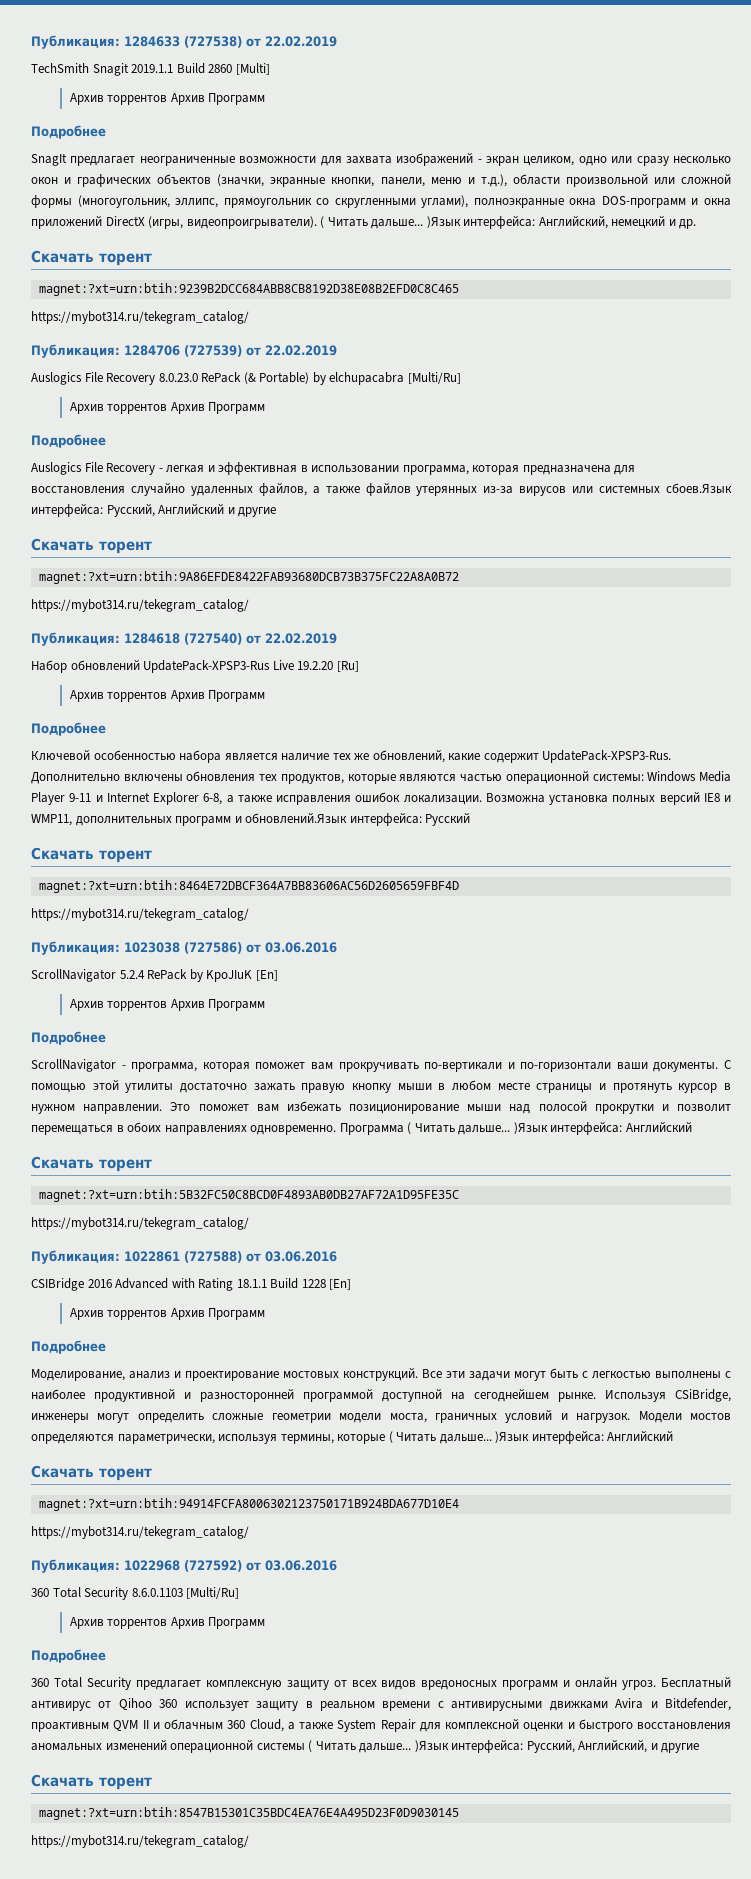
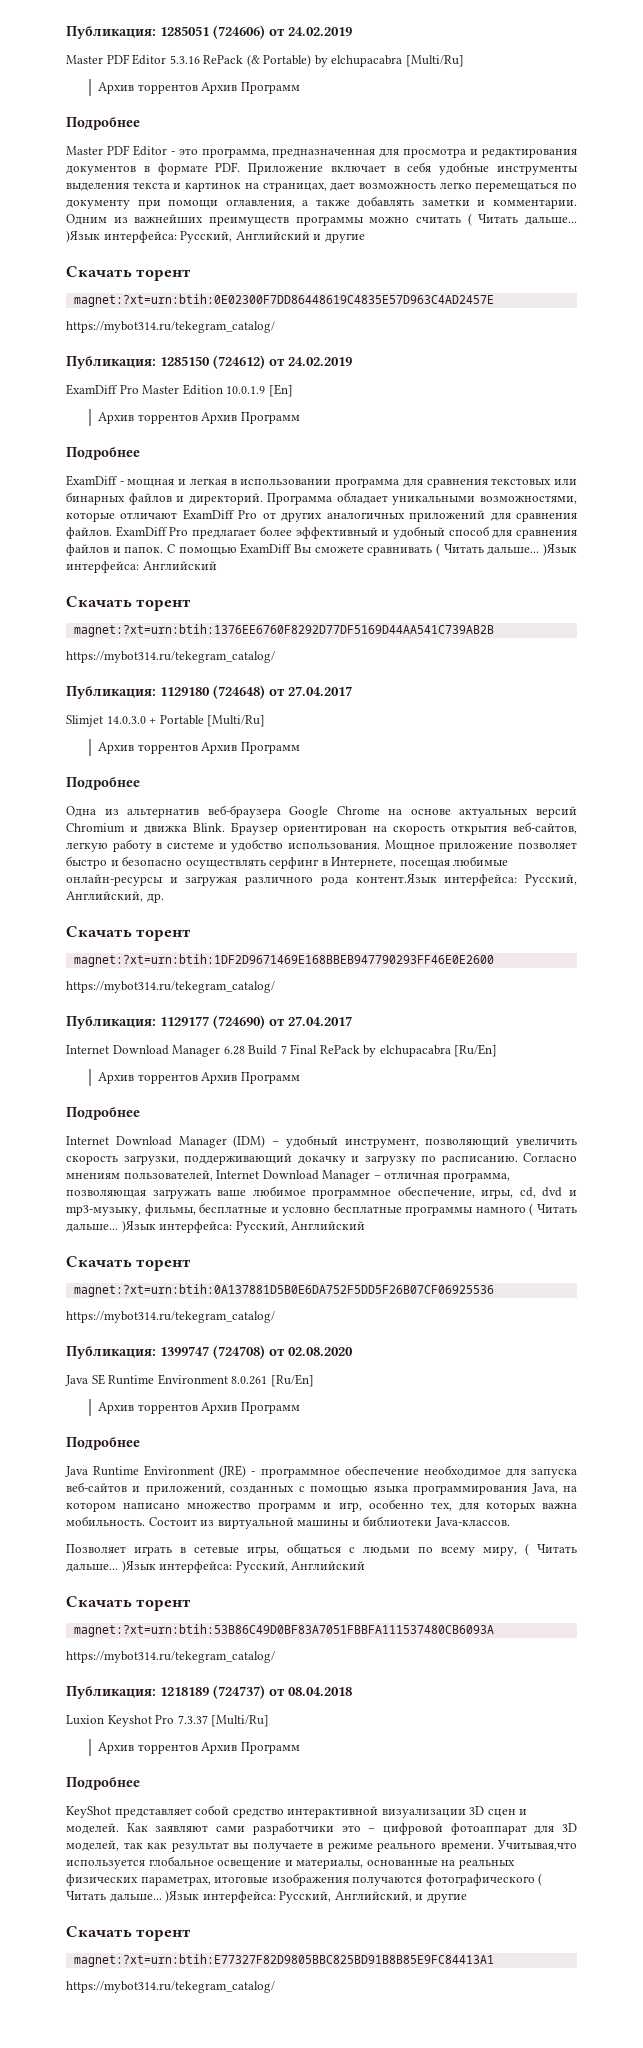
[31,35,337,49] [31,63,270,76] [69,93,266,105] [31,125,106,139] [31,153,731,166] [31,174,731,187] [31,195,731,208] [31,216,697,229] [31,250,152,266] [38,283,459,296] [31,311,249,324] [31,344,337,358] [31,372,198,385] Публикация: 1284633 (727538) от 22.02.2019 // TechSmith Snagit 2019.1.1 Build 2860 [Multi] // Архив торрентов Архив Программ // Подробнее // SnagIt предлагает неограниченные возможности для захвата изображений - экран целиком, одно или сразу несколько окон и графических объектов (значки, экранные кнопки, панели, меню и т.д.), области произвольной или сложной формы (многоугольник, эллипс, прямоугольник со скругленными углами), полноэкранные окна DOS-программ и окна приложений DirectX (игры, видеопроигрыватели). ( Читать дальше... )Язык интерфейса: Английский, немецкий и др. // Скачать торент // magnet:?xt=urn:btih:9239B2DCC684ABB8CB8192D38E08B2EFD0C8C465 // https://mybot314.ru/tekegram_catalog/ // Публикация: 1284706 (727539) от 22.02.2019 // Auslogics File Recovery 8.0.23.0 -> [66,25,352,39] [66,54,200,65] Публикация: 1285051 (724606) от 24.02.2019 // Master PDF Editor 5.3.16
[31,462,636,475] [31,483,732,496] Auslogics File Recovery - легкая и эффективная в использовании программа, которая предназначена для восстановления случайно удаленных файлов, а также файлов утерянных из-за вирусов или системных сбоев.Язык -> [66,145,577,158] [66,162,578,175] [66,182,577,192] [66,196,577,209] [66,213,577,226] [66,230,100,243] Master PDF Editor - это программа, предназначенная для просмотра и редактирования документов в формате PDF. Приложение включает в себя удобные инструменты выделения текста и картинок на страницах, дает возможность легко перемещаться по документу при помощи оглавления, а также добавлять заметки и комментарии. Одним из важнейших преимуществ программы можно считать ( Читать дальше... )Язык
[38,571,459,584] [31,599,249,612] [31,632,337,646] [31,660,359,673] [69,690,266,702] [31,722,106,736] [31,750,672,763] [31,771,732,784] [31,792,731,805] [31,813,471,826] [31,847,152,863] [38,880,459,893] [31,908,249,921] [31,941,337,955] [31,969,278,982] [69,999,266,1011] [31,1031,106,1045] [31,1059,732,1072] [31,1080,731,1093] [31,1101,731,1114] [31,1122,692,1135] [31,1156,152,1172] [38,1189,459,1202] [31,1217,249,1230] [31,1250,337,1264] [31,1278,352,1291] [69,1308,266,1320] [31,1340,106,1354] [31,1368,731,1381] [31,1389,731,1402] [31,1410,731,1423] [31,1431,674,1444] [31,1465,152,1481] [38,1498,459,1511] [31,1526,249,1539] [31,1559,337,1573] [31,1587,240,1600] [69,1617,266,1629] [31,1649,106,1663] [31,1677,732,1690] [31,1698,732,1711] [31,1719,731,1732] [31,1740,305,1753] magnet:?xt=urn:btih:9A86EFDE8422FAB93680DCB73B375FC22A8A0B72 // https://mybot314.ru/tekegram_catalog/ // Публикация: 1284618 (727540) от 22.02.2019 // Набор обновлений UpdatePack-XPSP3-Rus Live 19.2.20 [Ru] // Архив торрентов Архив Программ // Подробнее // Ключевой особенностью набора является наличие тех же обновлений, какие содержит UpdatePack-XPSP3-Rus. Дополнительно включены обновления тех продуктов, которые являются частью операционной системы: Windows Media Player 9-11 и Internet Explorer 6-8, а также исправления ошибок локализации. Возможна установка полных версий IE8 и WMP11, дополнительных программ и обновлений.Язык интерфейса: Русский // Скачать торент // magnet:?xt=urn:btih:8464E72DBCF364A7BB83606AC56D2605659FBF4D // https://mybot314.ru/tekegram_catalog/ // Публикация: 1023038 (727586) от 03.06.2016 // ScrollNavigator 5.2.4 RePack by KpoJIuK [En] // Архив торрентов Архив Программ // Подробнее // ScrollNavigator - программа, которая поможет вам прокручивать по-вертикали и по-горизонтали ваши документы. С помощью этой утилиты достаточно зажать правую кнопку мыши в любом месте страницы и протянуть курсор в нужном направлении. Это поможет вам избежать позиционирование мыши над полосой прокрутки и позволит перемещаться в обоих направлениях одновременно. Программа ( Читать дальше... )Язык интерфейса: Английский // Скачать торент // magnet:?xt=urn:btih:5B32FC50C8BCD0F4893AB0DB27AF72A1D95FE35C // https://mybot314.ru/tekegram_catalog/ // Публикация: 1022861 (727588) от 03.06.2016 // CSIBridge 2016 Advanced with Rating 18.1.1 Build 1228 [En] // Архив торрентов Архив Программ // Подробнее // Моделирование, анализ и проектирование мостовых конструкций. Все эти задачи могут быть с легкостью выполнены с наиболее продуктивной и разносторонней программой доступной на сегоднейшем рынке. Используя CSiBridge, инженеры могут определить сложные геометрии модели моста, граничных условий и нагрузок. Модели мостов определяются параметрически, используя термины, которые ( Читать дальше... )Язык интерфейса: Английский // Скачать торент // magnet:?xt=urn:btih:94914FCFA8006302123750171B924BDA677D10E4 // https://mybot314.ru/tekegram_catalog/ // Публикация: 1022968 (727592) от 03.06.2016 // 360 Total Security 8.6.0.1103 [Multi/Ru] // Архив торрентов Архив Программ // Подробнее // 360 Total Security предлагает комплексную защиту от всех видов вредоносных программ и онлайн угроз. Бесплатный антивирус от Qihoo 360 использует защиту в реальном времени с антивирусными движками Avira и Bitdefender, проактивным QVM II и облачным 360 Cloud, а также System Repair для комплексной оценки и быстрого восстановления аномальных изменений операционной системы -> [73,294,494,307] [66,321,275,333] [66,355,352,369] [66,384,293,397] [98,412,300,424] [66,447,140,460] [66,475,577,488] [66,492,577,505] [66,509,577,522] [66,526,577,539] [66,543,577,556] [66,561,217,573] [66,596,192,611] [73,624,494,637] [66,651,275,663] [66,685,352,699] [66,715,266,727] [98,742,300,754] [66,777,140,790] [66,805,577,818] [66,822,578,835] [66,839,577,852] [66,856,509,869] [66,874,577,886] [66,891,164,903] [66,926,192,941] [73,954,494,967] [66,981,275,993] [66,1015,352,1029] [66,1044,498,1057] [98,1072,300,1084] [66,1107,140,1120] [66,1135,577,1148] [66,1153,577,1165] [66,1170,510,1182] [66,1186,577,1199] [66,1203,577,1216] [66,1220,366,1233] [66,1256,192,1271] [73,1284,494,1297] [66,1311,275,1323] [66,1345,353,1359] [65,1374,314,1387] [98,1402,300,1414] [66,1437,140,1450] [65,1465,577,1478] [66,1482,577,1495] [66,1499,578,1512] [66,1516,510,1529] [66,1543,577,1556] [66,1560,366,1573] [66,1596,192,1611] [73,1624,494,1637] [66,1651,275,1663] [66,1685,352,1699] [66,1715,270,1727] [98,1742,300,1754] [66,1777,140,1790] [66,1805,528,1818] [66,1822,577,1835] [66,1840,577,1852] [66,1856,515,1869] [66,1873,535,1886] magnet:?xt=urn:btih:0E02300F7DD86448619C4835E57D963C4AD2457E // https://mybot314.ru/tekegram_catalog/ // Публикация: 1285150 (724612) от 24.02.2019 // ExamDiff Pro Master Edition 10.0.1.9 [En] // Архив торрентов Архив Программ // Подробнее // ExamDiff - мощная и легкая в использовании программа для сравнения текстовых или бинарных файлов и директорий. Программа обладает уникальными возможностями, которые отличают ExamDiff Pro от других аналогичных приложений для сравнения файлов. ExamDiff Pro предлагает более эффективный и удобный способ для сравнения файлов и папок. С помощью ExamDiff Вы сможете сравнивать ( Читать дальше... )Язык интерфейса: Английский // Скачать торент // magnet:?xt=urn:btih:1376EE6760F8292D77DF5169D44AA541C739AB2B // https://mybot314.ru/tekegram_catalog/ // Публикация: 1129180 (724648) от 27.04.2017 // Slimjet 14.0.3.0 + Portable [Multi/Ru] // Архив торрентов Архив Программ // Подробнее // Одна из альтернатив веб-браузера Google Chrome на основе актуальных версий Chromium и движка Blink. Браузер ориентирован на скорость открытия веб-сайтов, легкую работу в системе и удобство использования. Мощное приложение позволяет быстро и безопасно осуществлять серфинг в Интернете, посещая любимые онлайн-ресурсы и загружая различного рода контент.Язык интерфейса: Русский, Английский, др. // Скачать торент // magnet:?xt=urn:btih:1DF2D9671469E168BBEB947790293FF46E0E2600 // https://mybot314.ru/tekegram_catalog/ // Публикация: 1129177 (724690) от 27.04.2017 // Internet Download Manager 6.28 Build 7 Final RePack by elchupacabra [Ru/En] // Архив торрентов Архив Программ // Подробнее // Internet Download Manager (IDM) – удобный инструмент, позволяющий увеличить скорость загрузки, поддерживающий докачку и загрузку по расписанию. Согласно мнениям пользователей, Internet Download Manager – отличная программа, позволяющая загружать ваше любимое программное обеспечение, игры, cd, dvd и mp3-музыку, фильмы, бесплатные и условно бесплатные программы намного ( Читать дальше... )Язык интерфейса: Русский, Английский // Скачать торент // magnet:?xt=urn:btih:0A137881D5B0E6DA752F5DD5F26B07CF06925536 // https://mybot314.ru/tekegram_catalog/ // Публикация: 1399747 (724708) от 02.08.2020 // Java SE Runtime Environment 8.0.261 [Ru/En] // Архив торрентов Архив Программ // Подробнее // Java Runtime Environment (JRE) - программное обеспечение необходимое для запуска веб-сайтов и приложений, созданных с помощью языка программирования Java, на котором написано множество программ и игр, особенно тех, для которых важна мобильность. Состоит из виртуальной машины и библиотеки Java-классов. // Позволяет играть в сетевые игры, общаться с людьми по всему миру, ( Читать дальше... )Язык интерфейса: Русский, Английский // Скачать торент // magnet:?xt=urn:btih:53B86C49D0BF83A7051FBBFA111537480CB6093A // https://mybot314.ru/tekegram_catalog/ // Публикация: 1218189 (724737) от 08.04.2018 // Luxion Keyshot Pro 7.3.37 [Multi/Ru] // Архив торрентов Архив Программ // Подробнее // KeyShot представляет собой средство интерактивной визуализации 3D сцен и моделей. Как заявляют сами разработчики это – цифровой фотоаппарат для 3D моделей, так как результат вы получаете в режиме реального времени. Учитывая,что используется глобальное освещение и материалы, основанные на реальных физических параметрах, итоговые изображения получаются фотографического
[38,1807,459,1820] magnet:?xt=urn:btih:8547B15301C35BDC4EA76E4A495D23F0D9030145 -> [73,1954,494,1967] magnet:?xt=urn:btih:E77327F82D9805BBC825BD91B8B85E9FC84413A1

